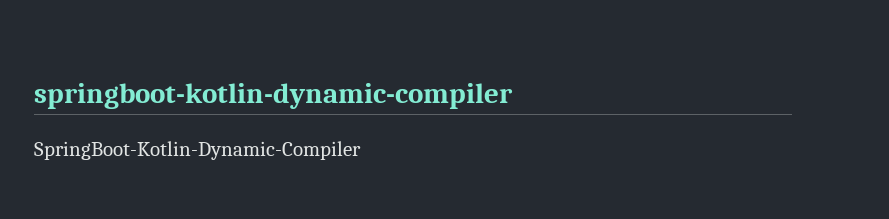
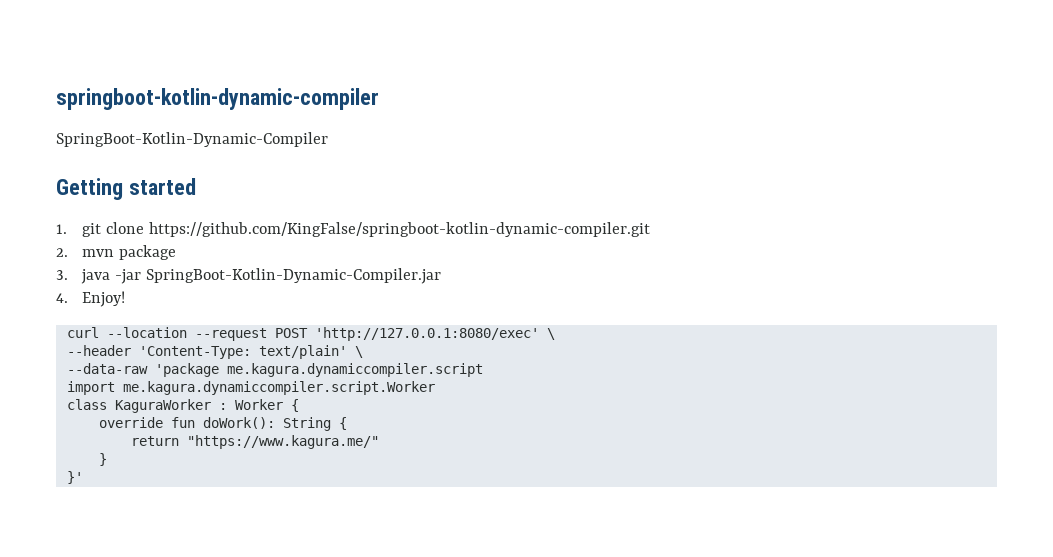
(361, 150) none -> [56,178,196,200] [56,222,650,237] [56,245,176,260] [56,268,441,284] [56,291,126,307] [66,327,555,341] [66,345,363,359] [66,363,483,377] [66,381,435,395] [66,399,299,413] [98,417,347,431] [130,435,379,449] [98,453,107,466] [66,471,83,484] // Getting started // 1. git clone https://github.com/KingFalse/springboot-kotlin-dynamic-compiler.git // 2. mvn package // 3. java -jar SpringBoot-Kotlin-Dynamic-Compiler.jar // 4. Enjoy! // curl --location --request POST 'http://127.0.0.1:8080/exec' \ // --header 'Content-Type: text/plain' \ // --data-raw 'package me.kagura.dynamiccompiler.script // import me.kagura.dynamiccompiler.script.Worker // class KaguraWorker : Worker { // override fun doWork(): String { // return "https://www.kagura.me/" // } // }'

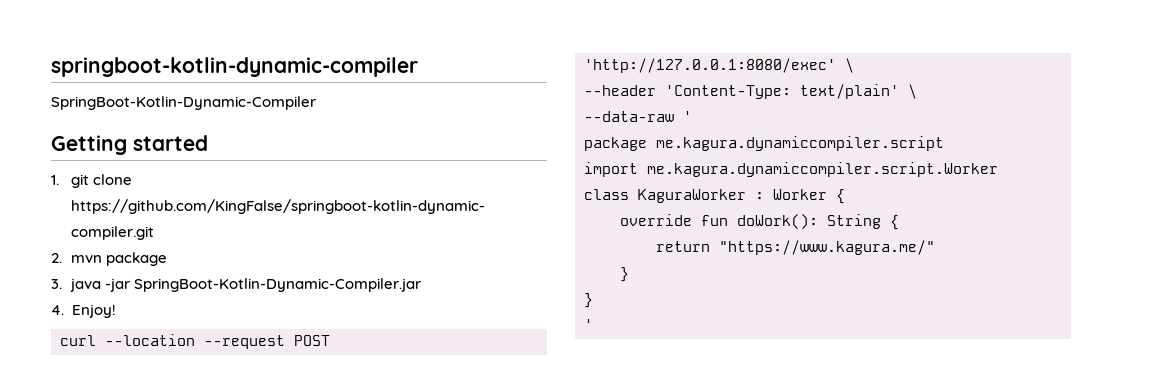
[154,363,219,377] 'package -> [683,111,692,122] [584,137,647,151] ' // package
[66,471,83,484] }' -> [584,293,593,308] [584,319,593,330] } // '

